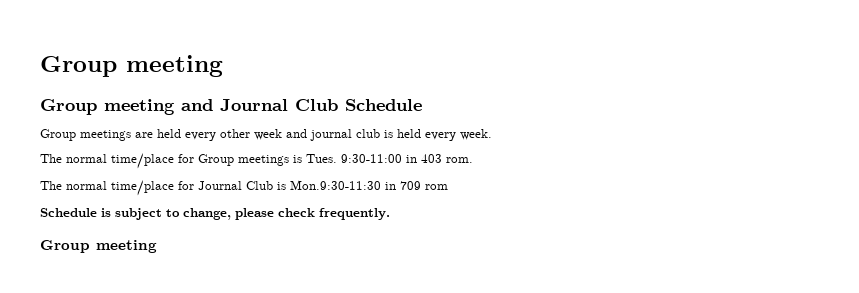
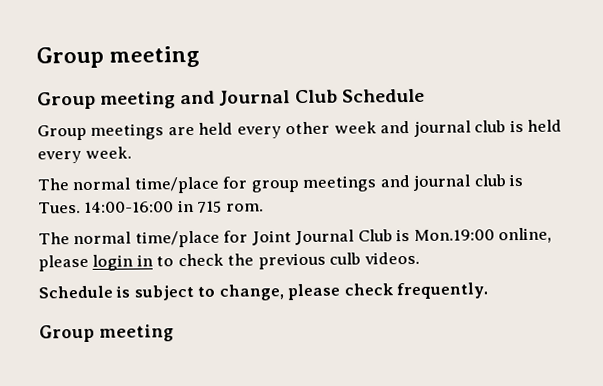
[198,154,442,166] Group meetings is Tues. 9:30-11:00 in 403 -> [250,173,524,193] [38,199,223,214] group meetings and journal club is Tues. 14:00-16:00 in 715
(194, 185) none -> [251,230,292,246] Joint
[290,180,448,190] Mon.9:30-11:30 in 709 rom -> [413,227,553,244] [38,251,420,272] Mon.19:00 online, please login in to check the previous culb videos.

